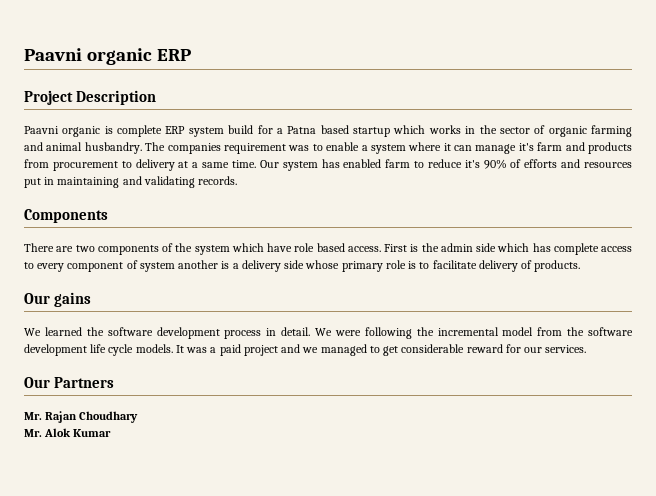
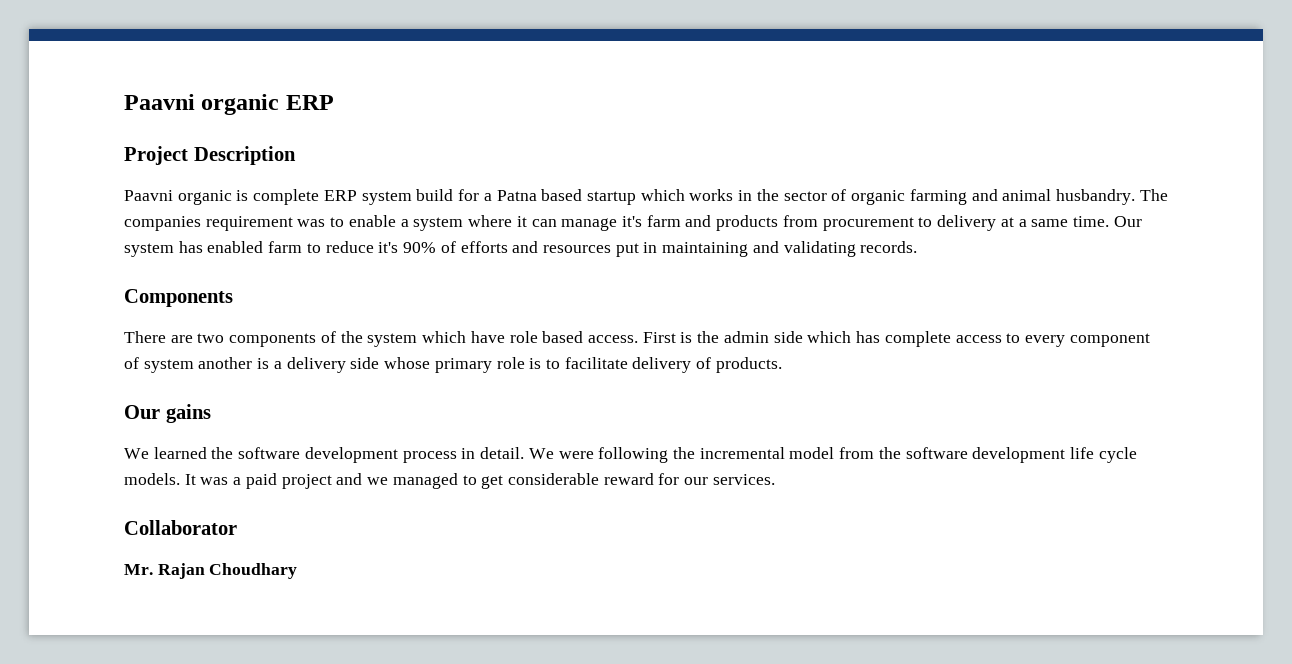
[24,377,115,388] Our Partners -> [124,520,237,535] Collaborator
[24,428,112,437] // Mr. Alok Kumar -> (298, 571) none

